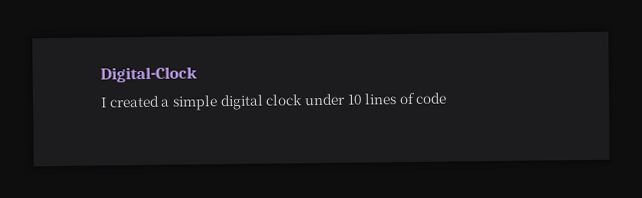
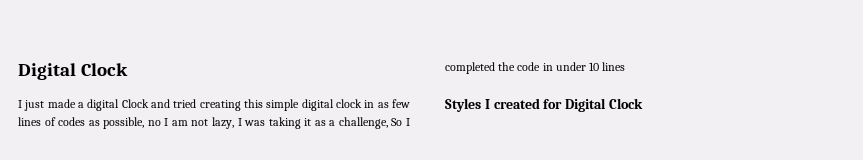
[100,66,198,83] [100,92,448,111] Digital-Clock // I created a simple digital clock under 10 lines of code -> [18,63,128,80] [18,99,410,111] [18,117,410,129] [445,62,626,74] [445,98,643,112] Digital Clock // I just made a digital Clock and tried creating this simple digital clock in as few lines of codes as possible, no I am not lazy, I was taking it as a challenge, So I completed the code in under 10 lines // Styles I created for Digital Clock

